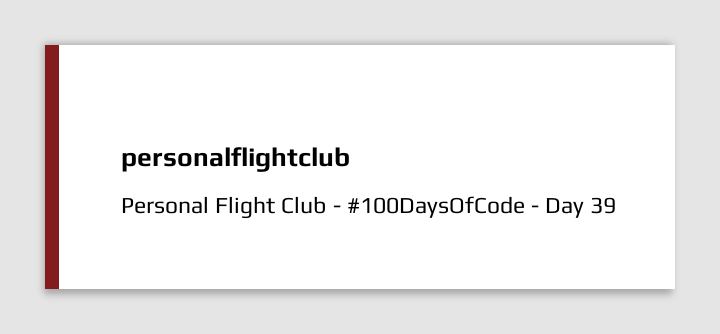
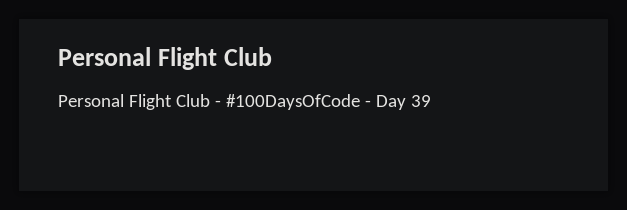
[121,147,350,172] personalflightclub -> [58,47,273,70] Personal Flight Club

